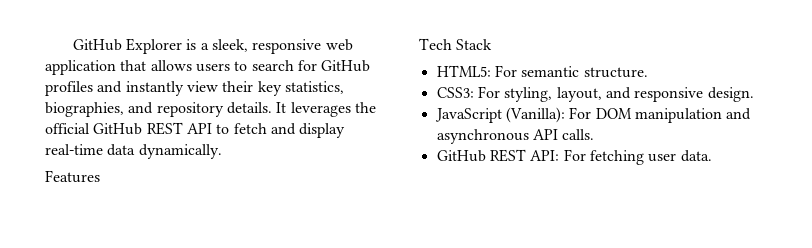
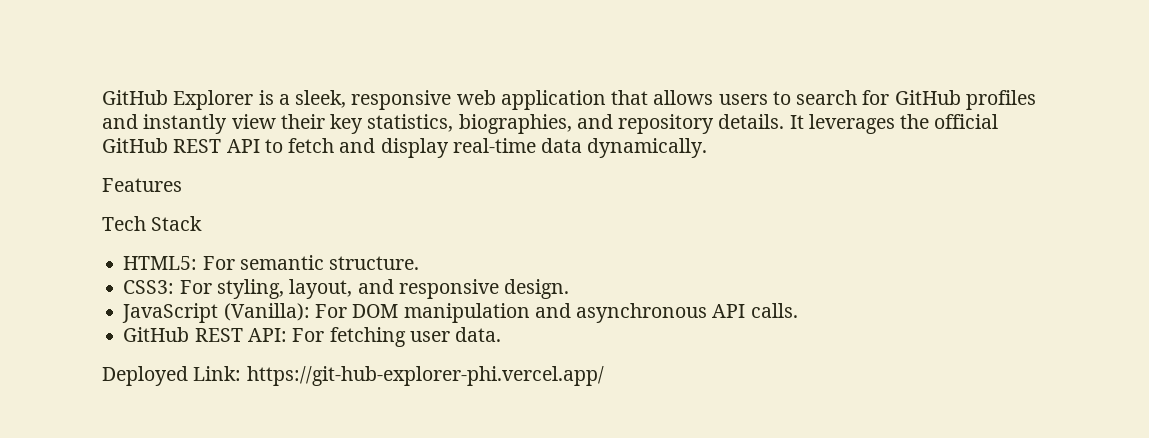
(712, 156) none -> [102,366,604,386] // Deployed Link: https://git-hub-explorer-phi.vercel.app/

